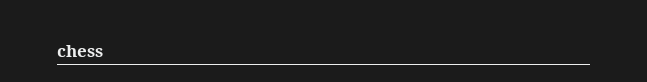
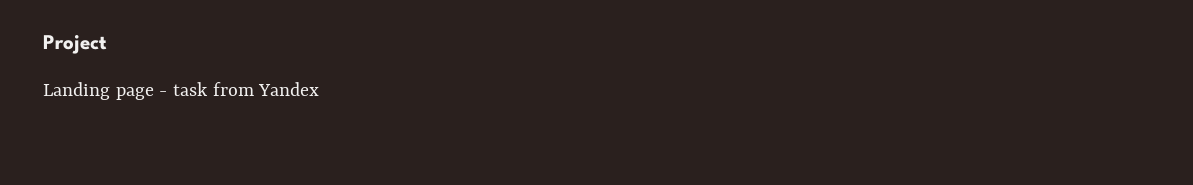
[57,45,103,57] chess -> [43,35,107,54] [43,82,320,100] Project // Landing page - task from Yandex

